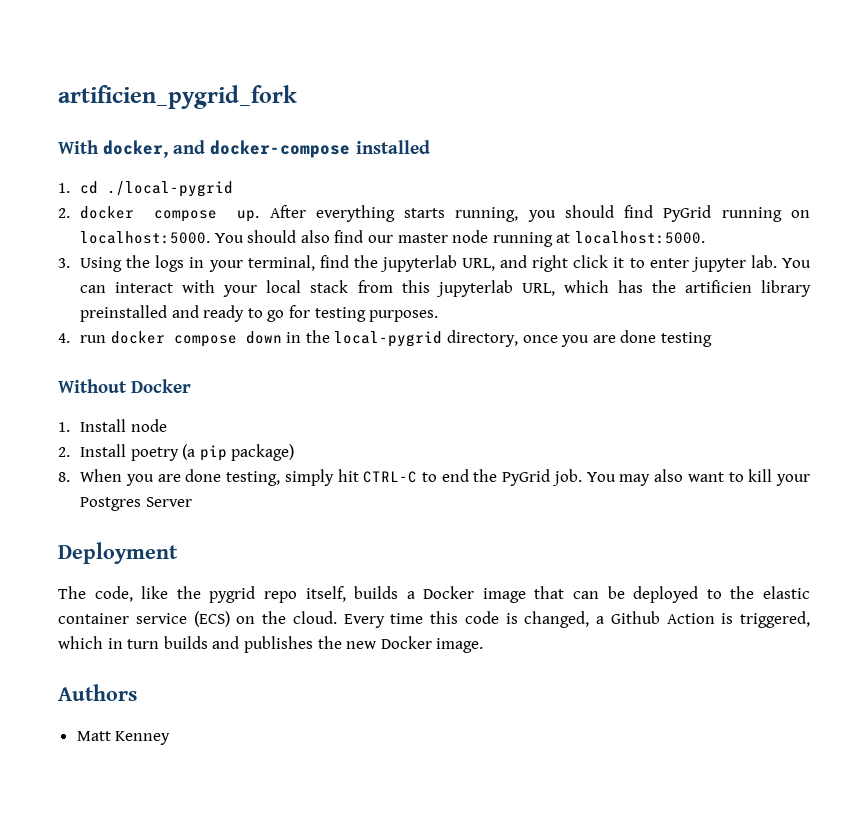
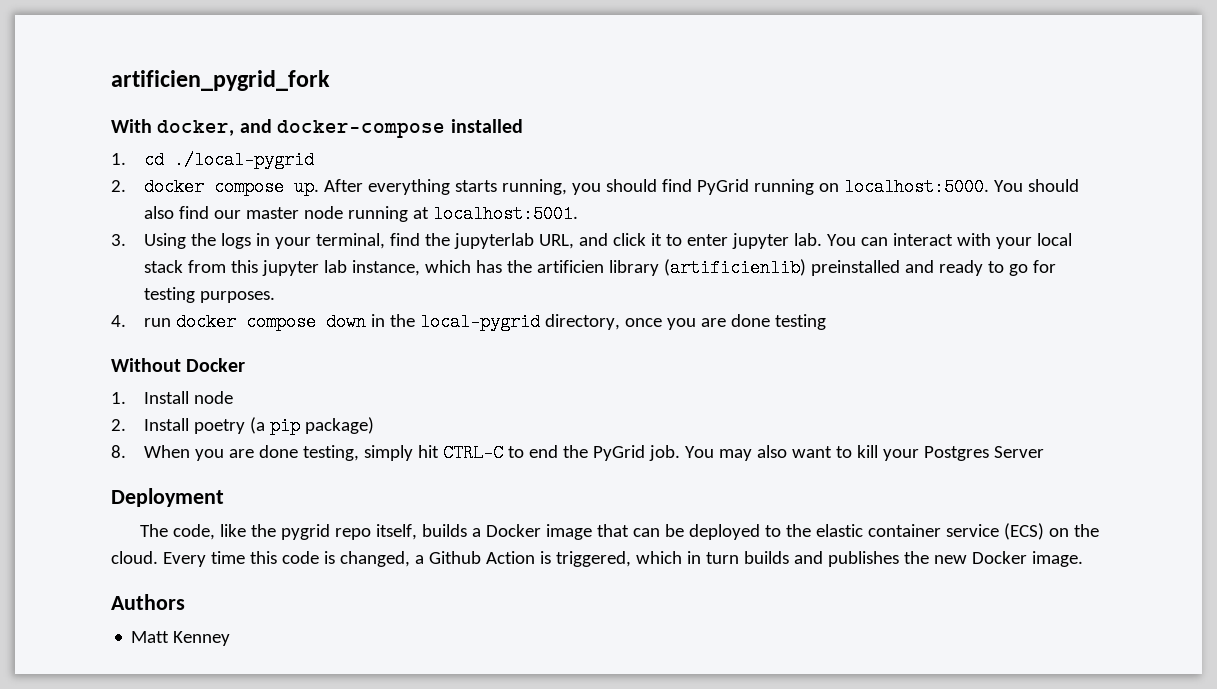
[575,231,706,244] localhost:5000. -> [432,205,578,223] localhost:5001.
[532,255,569,272] right -> (608, 239) none
[435,280,555,297] jupyterlab URL, -> [261,260,420,276] jupyter lab instance,
(811, 288) none -> [663,259,806,277] (artificienlib)

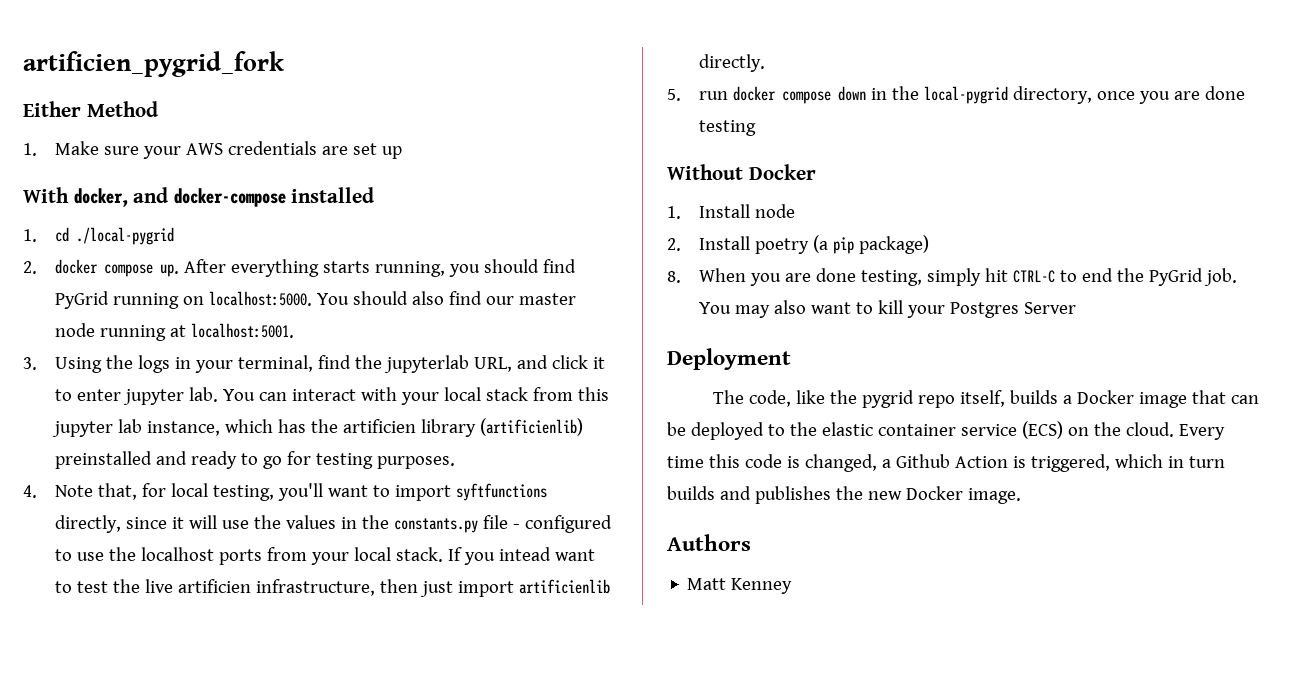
(330, 80) none -> [23,101,158,117] [23,141,402,159] // Either Method // 1. Make sure your AWS credentials are set up
(126, 321) none -> [54,483,547,501] [54,515,612,533] [54,547,595,565] [54,579,610,597] [698,54,765,72] [667,89,681,101] Note that, for local testing, you'll want to import syftfunctions directly, since it will use the values in the constants.py file - configured to use the localhost ports from your local stack. If you intead want to test the live artificien infrastructure, then just import artificienlib directly. // 5.

